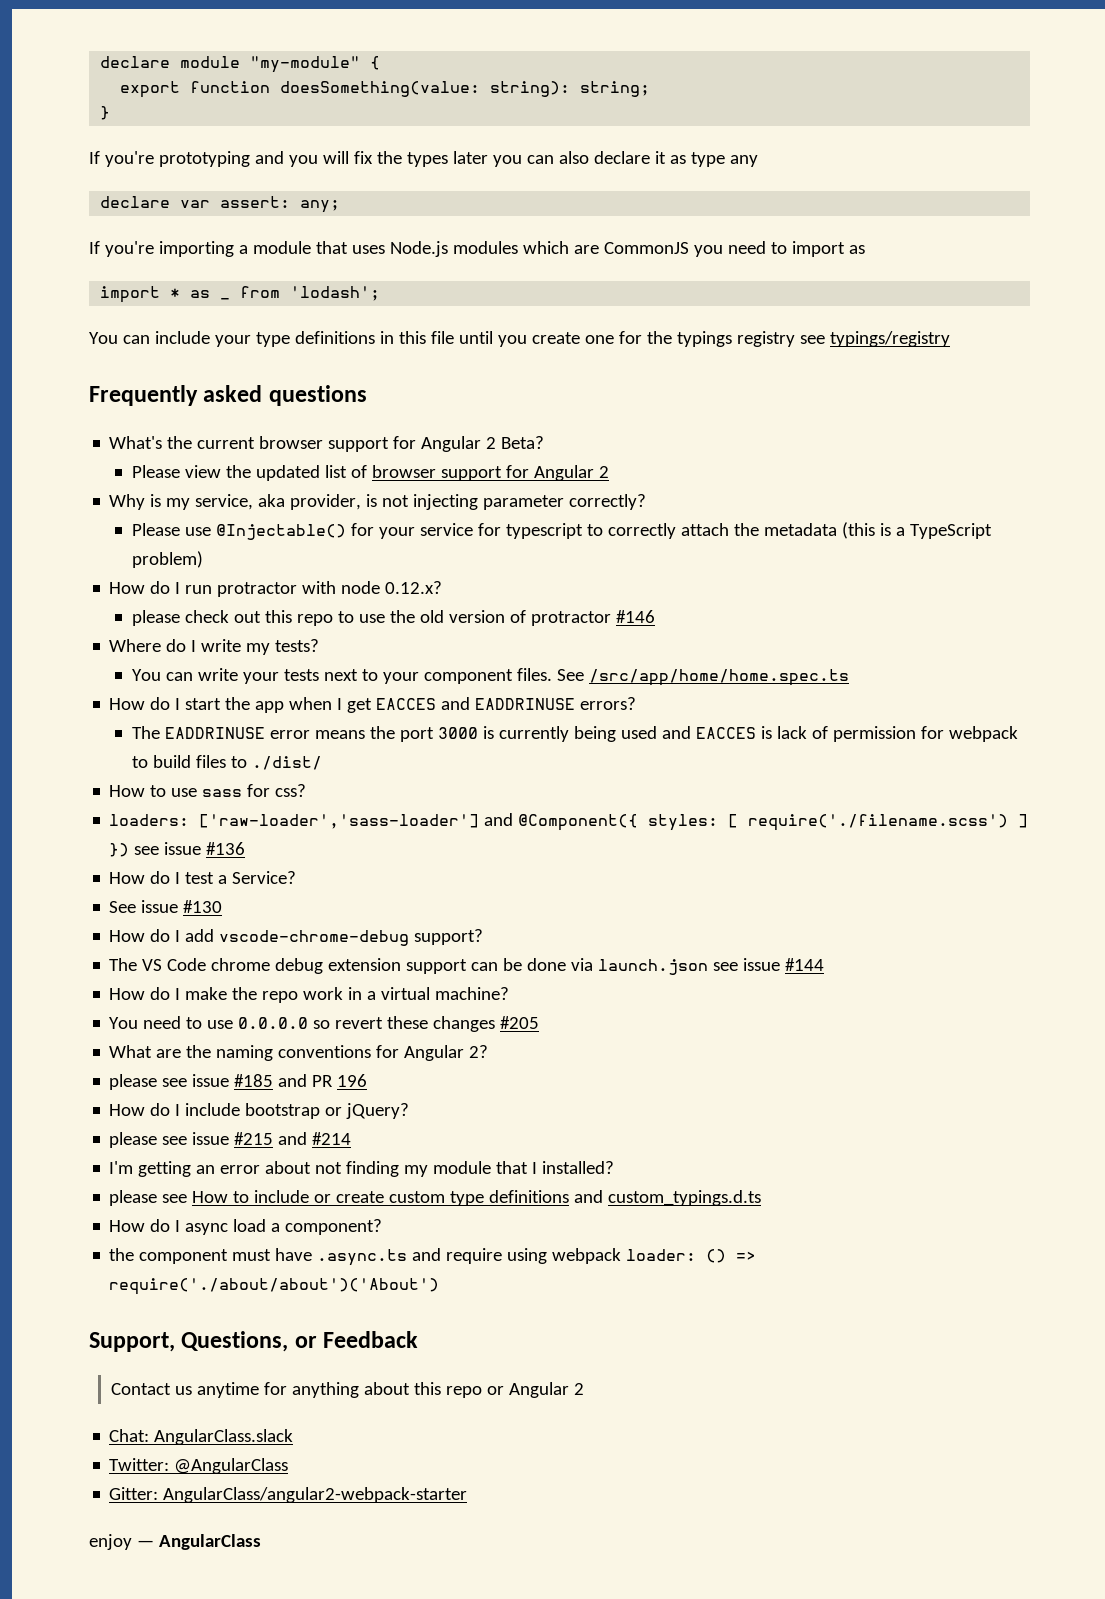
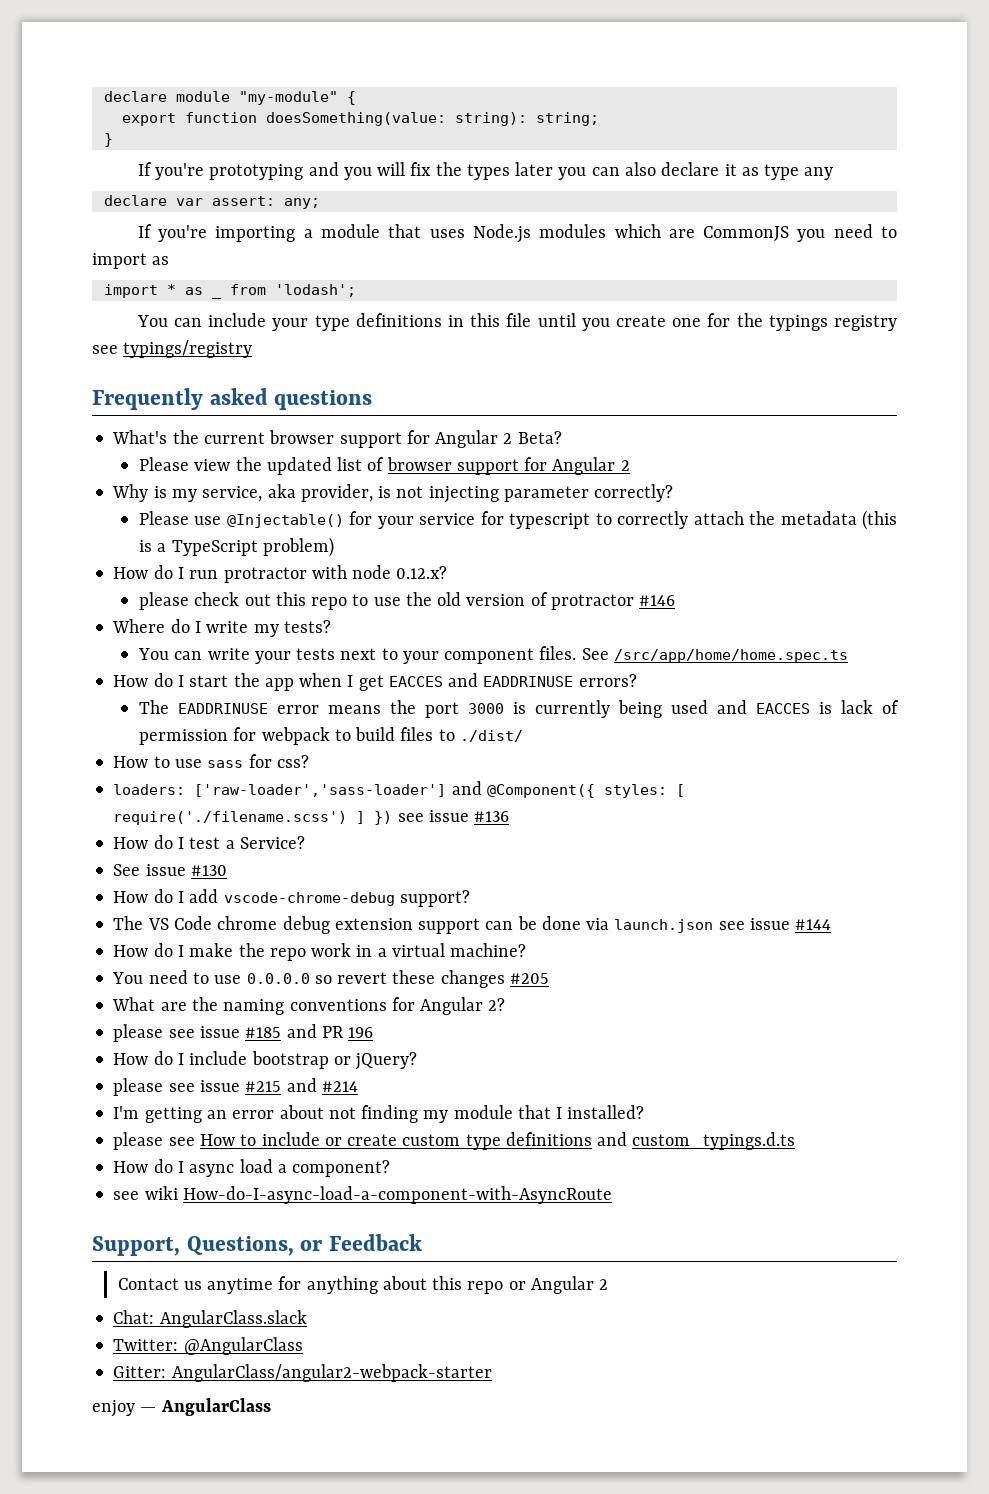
[109,1248,757,1266] [109,1278,440,1295] the component must have .async.ts and require using webpack loader: () => require('./about/about')('About') -> [113,1186,612,1204] see wiki How-do-I-async-load-a-component-with-AsyncRoute

